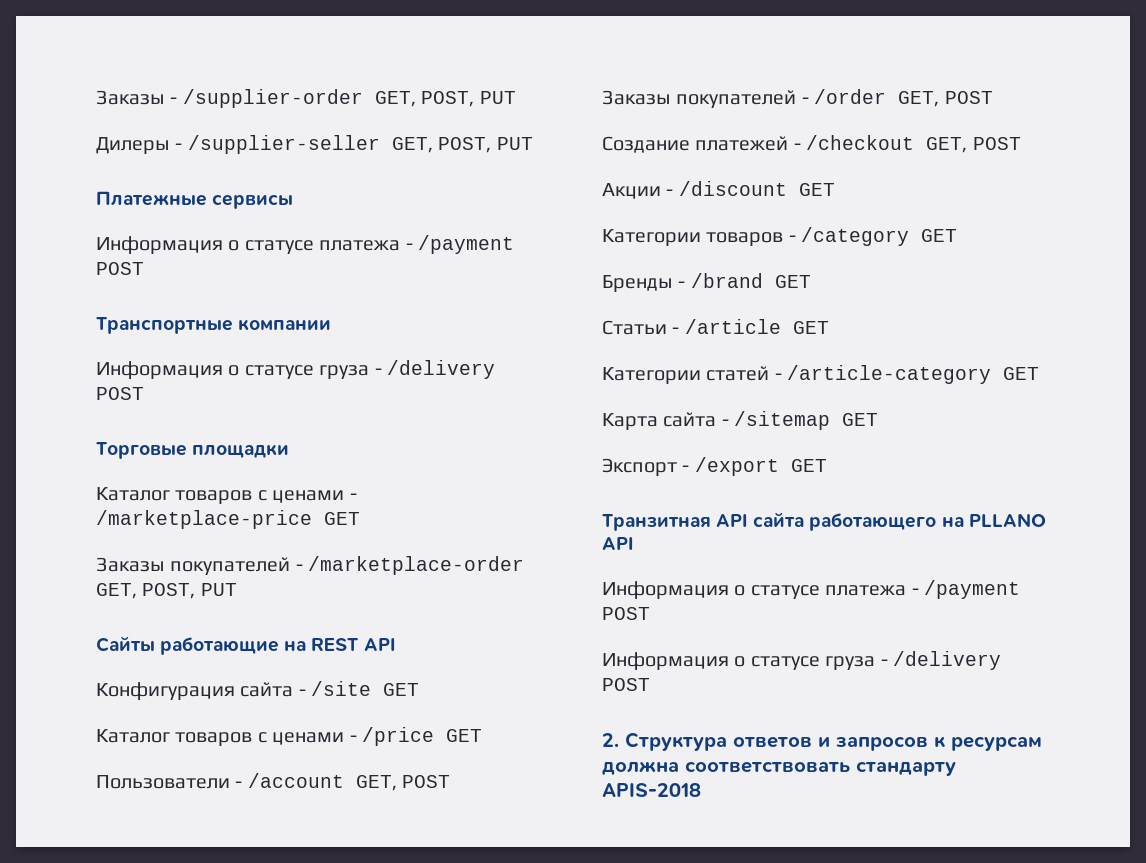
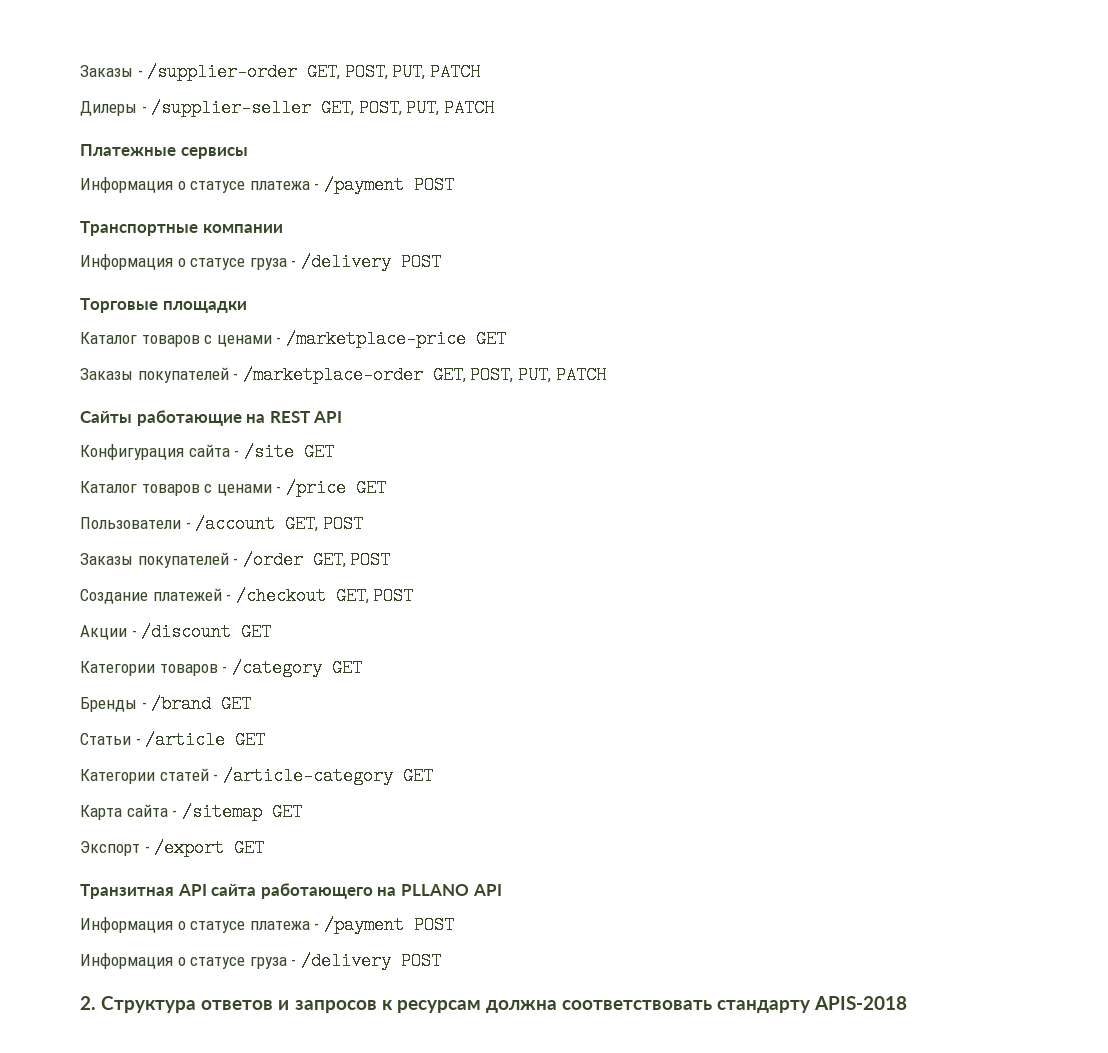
[479,91,516,104] PUT -> [392,63,480,81] PUT, PATCH
[496,137,533,150] PUT -> [406,99,494,117] PUT, PATCH
[200,583,237,596] PUT -> [517,366,606,384] PUT, PATCH

